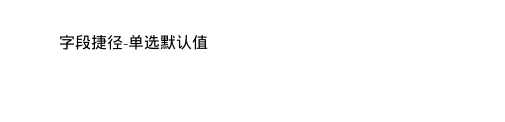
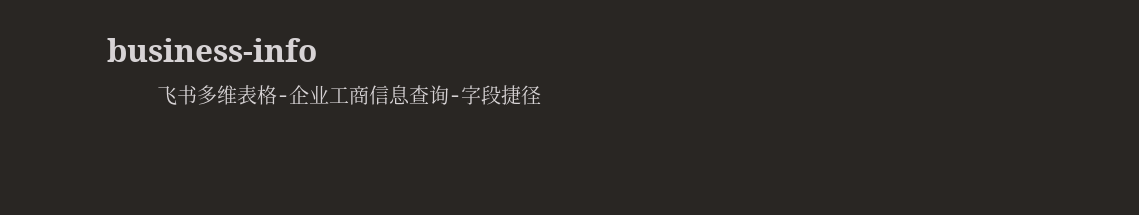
[59,34,208,50] 字段捷径-单选默认值 -> [107,38,317,62] [157,85,542,105] business-info // 飞书多维表格-企业工商信息查询-字段捷径

